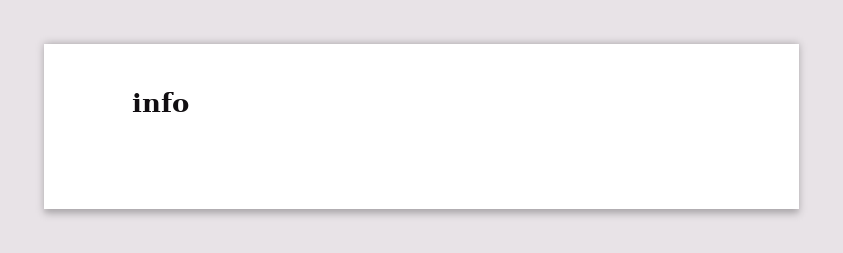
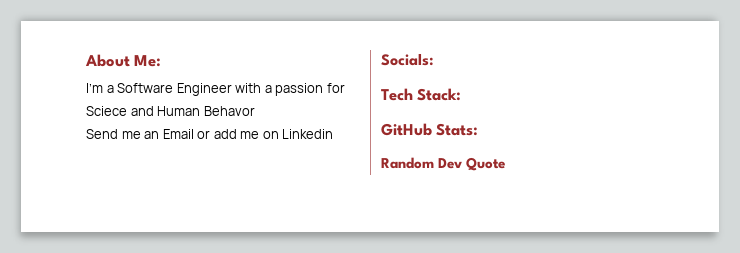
[132,92,189,112] info -> [85,54,162,67] [86,83,345,96] [86,106,255,116] [86,129,334,139] [381,54,434,66] [381,88,462,101] [381,123,479,136] [381,157,506,171] About Me: // I’m a Software Engineer with a passion for Sciece and Human Behavor // Send me an Email or add me on Linkedin // Socials: // Tech Stack: // GitHub Stats: // Random Dev Quote

